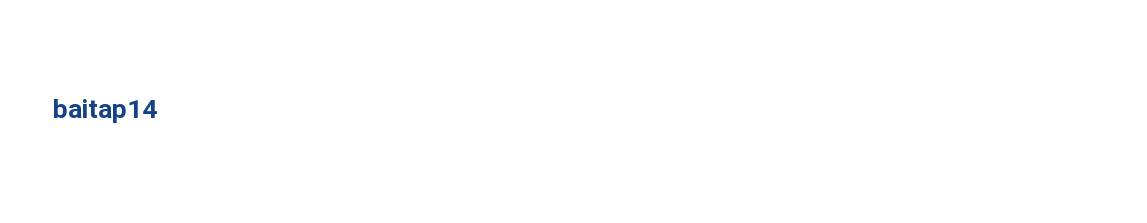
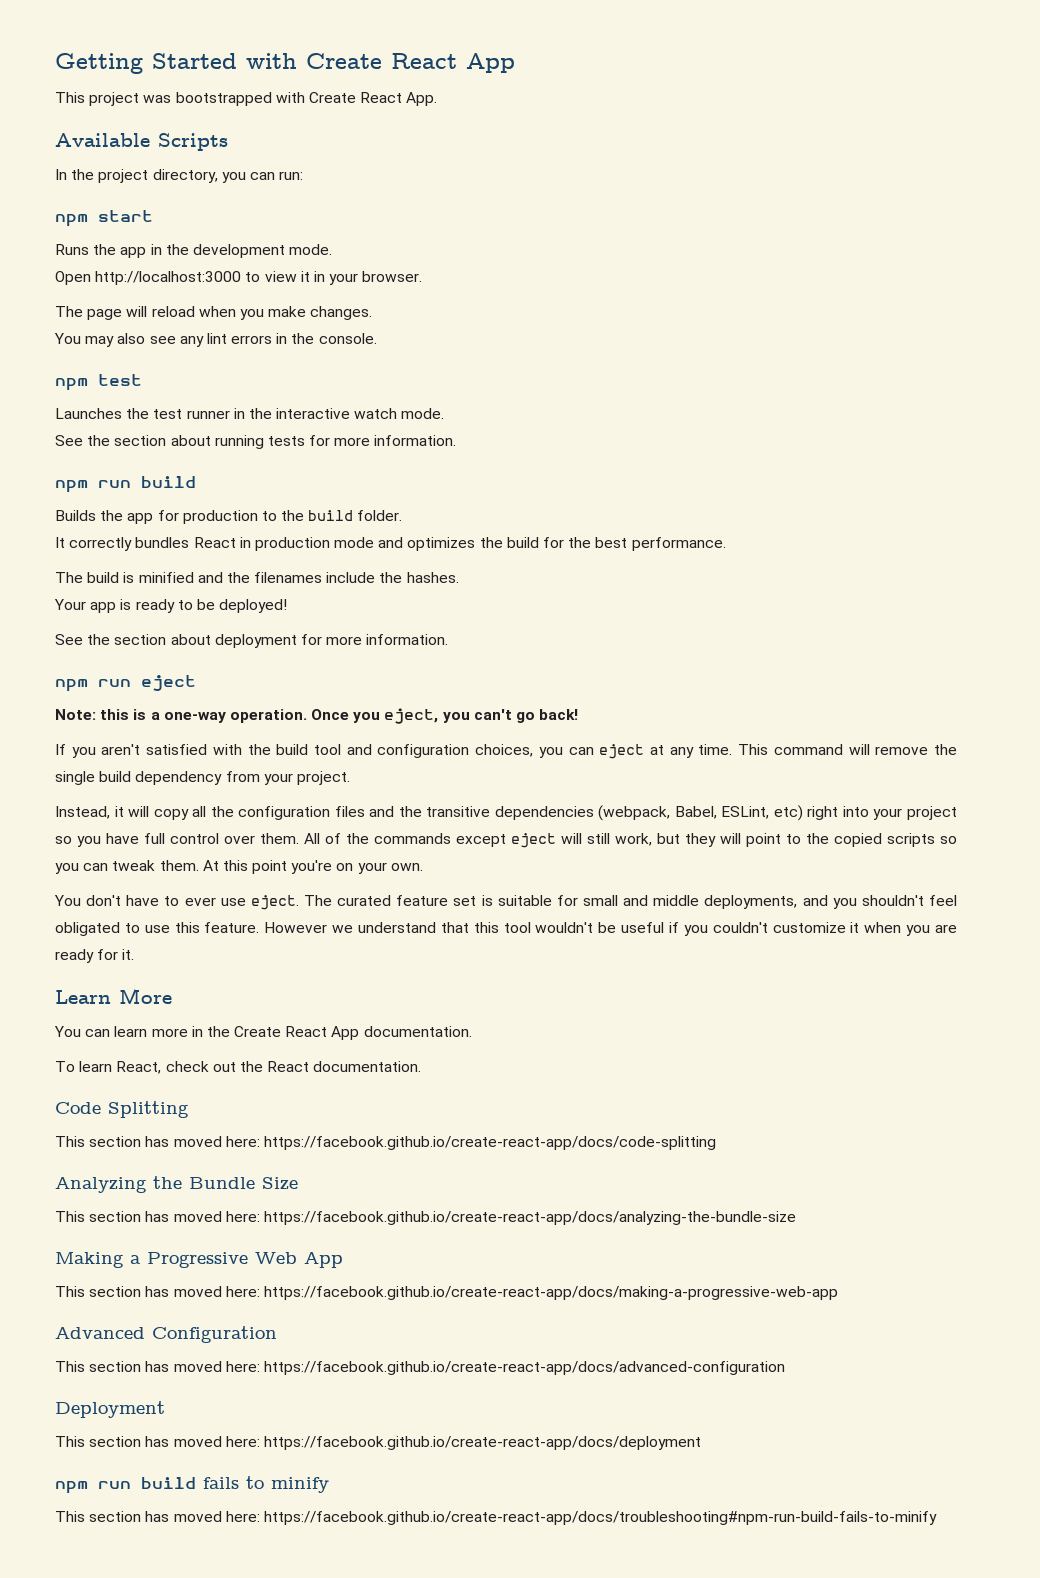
[53,99,157,123] baitap14 -> [55,53,515,74] [55,92,438,106] [55,133,228,151] [55,169,304,183] [55,210,153,227] [55,244,333,258] [55,271,423,285] [55,306,373,320] [54,333,377,347] [55,374,142,391] [55,408,445,419] [55,435,457,449] [55,476,196,493] [55,510,403,524] [55,537,726,551] [55,572,459,583] [54,599,288,613] [55,634,449,648] [55,675,196,692] [55,708,579,724] [55,744,957,759] [55,771,350,785] [55,805,957,821] [55,833,957,848] [55,860,423,874] [54,895,957,910] [55,922,958,936] [55,949,135,963] [55,988,172,1004] [54,1026,472,1040] [55,1061,422,1074] [55,1101,189,1118] [55,1136,716,1150] [55,1176,298,1193] [55,1211,796,1225] [55,1252,343,1268] [55,1286,838,1300] [55,1326,277,1343] [55,1361,785,1375] [55,1401,165,1418] [55,1436,701,1450] [55,1476,329,1494] [55,1511,937,1525] Getting Started with Create React App // This project was bootstrapped with Create React App. // Available Scripts // In the project directory, you can run: // npm start // Runs the app in the development mode. // Open http://localhost:3000 to view it in your browser. // The page will reload when you make changes. // You may also see any lint errors in the console. // npm test // Launches the test runner in the interactive watch mode. // See the section about running tests for more information. // npm run build // Builds the app for production to the build folder. // It correctly bundles React in production mode and optimizes the build for the best performance. // The build is minified and the filenames include the hashes. // Your app is ready to be deployed! // See the section about deployment for more information. // npm run eject // Note: this is a one-way operation. Once you eject, you can't go back! // If you aren't satisfied with the build tool and configuration choices, you can eject at any time. This command will remove the single build dependency from your project. // Instead, it will copy all the configuration files and the transitive dependencies (webpack, Babel, ESLint, etc) right into your project so you have full control over them. All of the commands except eject will still work, but they will point to the copied scripts so you can tweak them. At this point you're on your own. // You don't have to ever use eject. The curated feature set is suitable for small and middle deployments, and you shouldn't feel obligated to use this feature. However we understand that this tool wouldn't be useful if you couldn't customize it when you are ready for it. // Learn More // You can learn more in the Create React App documentation. // To learn React, check out the React documentation. // Code Splitting // This section has moved here: https://facebook.github.io/create-react-app/docs/code-splitting // Analyzing the Bundle Size // This section has moved here: https://facebook.github.io/create-react-app/docs/analyzing-the-bundle-size // Making a Progressive Web App // This section has moved here: https://facebook.github.io/create-react-app/docs/making-a-progressive-web-app // Advanced Configuration // This section has moved here: https://facebook.github.io/create-react-app/docs/advanced-configuration // Deployment // This section has moved here: https://facebook.github.io/create-react-app/docs/deployment // npm run build fails to minify // This section has moved here: https://facebook.github.io/create-react-app/docs/troubleshooting#npm-run-build-fails-to-minify

